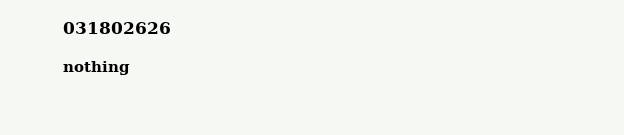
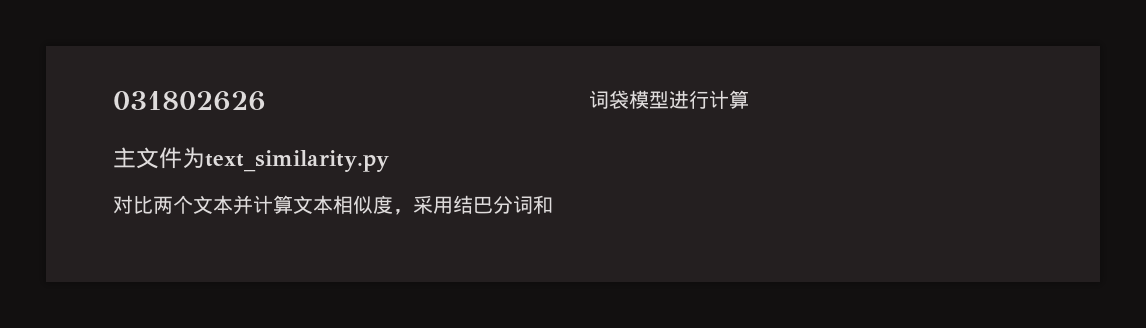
[63,61,130,75] nothing -> [113,147,389,172] [113,195,553,215] [589,90,749,109] 主文件为text_similarity.py // 对比两个文本并计算文本相似度，采用结巴分词和词袋模型进行计算

